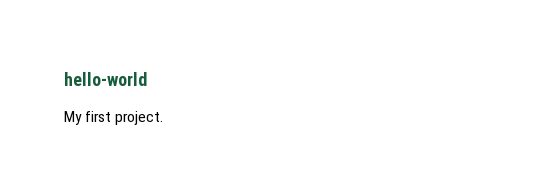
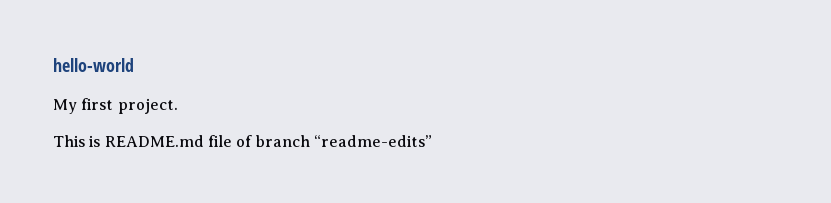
(164, 118) none -> [53,135,432,147] // This is README.md file of branch “readme-edits”

